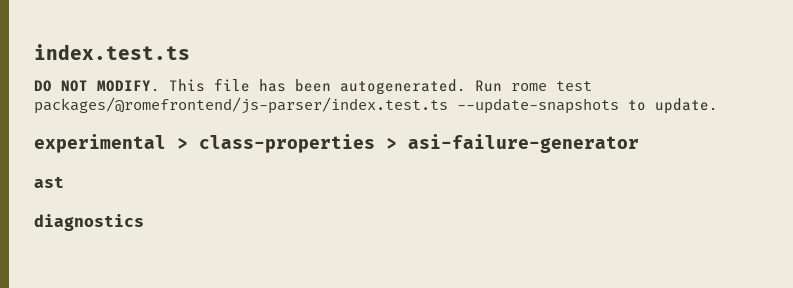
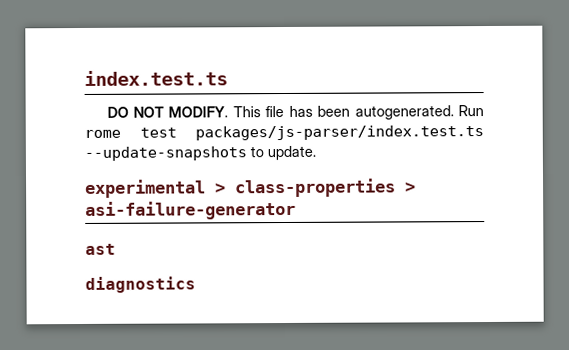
[34,97,448,114] packages/@romefrontend/js-parser/index.test.ts -> [195,125,484,141] packages/js-parser/index.test.ts

